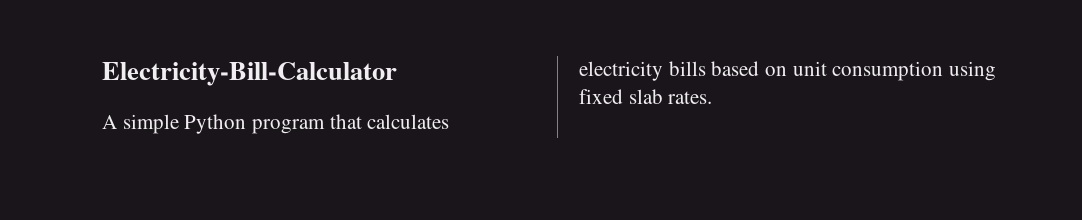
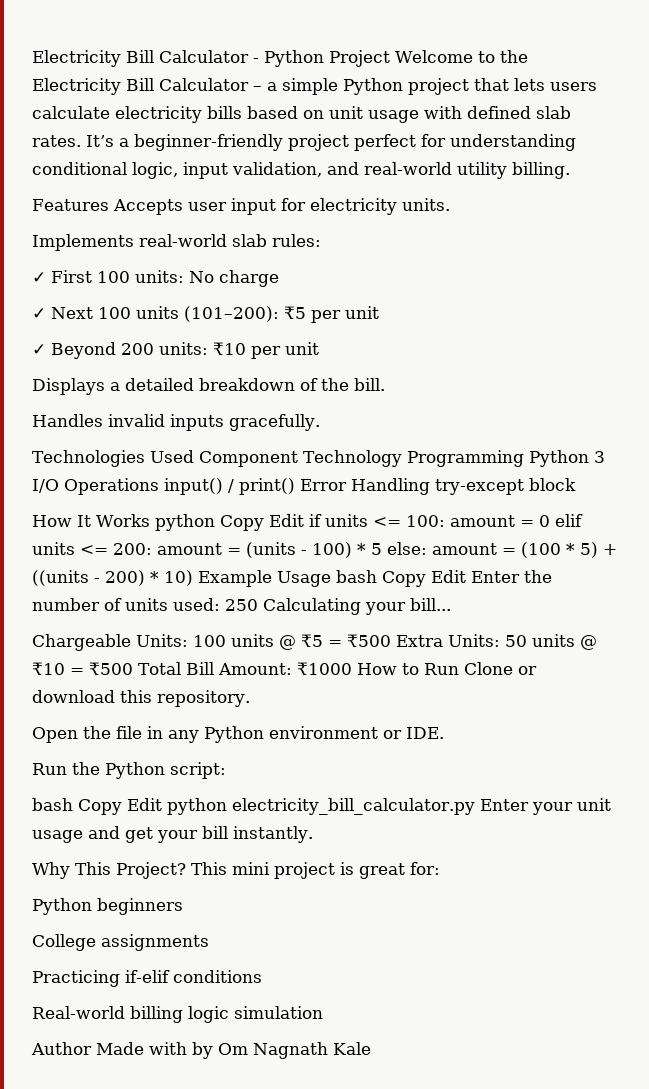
[102,62,397,86] [102,114,450,134] Electricity-Bill-Calculator // A simple Python program that calculates -> [32,50,528,67] [32,78,597,95] [32,106,110,119] Electricity Bill Calculator - Python Project Welcome to the Electricity Bill Calculator – a simple Python project that lets users calculate
[832,61,997,81] [579,89,713,104] consumption using fixed slab rates. -> [368,106,571,123] [32,134,576,151] [32,162,570,179] [32,198,450,215] [32,234,321,251] [32,270,279,287] [32,306,379,323] [32,342,319,359] [32,378,385,395] [32,414,320,431] [32,450,605,467] [32,478,576,495] [32,514,583,531] [32,542,617,558] [32,570,552,587] [32,598,451,615] [32,634,597,651] [32,662,537,675] [32,690,250,707] [32,726,444,743] [32,762,226,779] [32,798,611,815] [32,826,313,843] [32,862,440,879] [32,898,183,915] [32,934,209,951] [32,970,262,987] [32,1006,323,1023] [31,1042,371,1059] usage with defined slab rates. It’s a beginner-friendly project perfect for understanding conditional logic, input validation, and real-world utility billing. // Features Accepts user input for electricity units. // Implements real-world slab rules: // ✓ First 100 units: No charge // ✓ Next 100 units (101–200): ₹5 per unit // ✓ Beyond 200 units: ₹10 per unit // Displays a detailed breakdown of the bill. // Handles invalid inputs gracefully. // Technologies Used Component Technology Programming Python 3 I/O Operations input() / print() Error Handling try-except block // How It Works python Copy Edit if units <= 100: amount = 0 elif units <= 200: amount = (units - 100) * 5 else: amount = (100 * 5) + ((units - 200) * 10) Example Usage bash Copy Edit Enter the number of units used: 250 Calculating your bill... // Chargeable Units: 100 units @ ₹5 = ₹500 Extra Units: 50 units @ ₹10 = ₹500 Total Bill Amount: ₹1000 How to Run Clone or download this repository. // Open the file in any Python environment or IDE. // Run the Python script: // bash Copy Edit python electricity_bill_calculator.py Enter your unit usage and get your bill instantly. // Why This Project? This mini project is great for: // Python beginners // College assignments // Practicing if-elif conditions // Real-world billing logic simulation // Author Made with by Om Nagnath Kale

